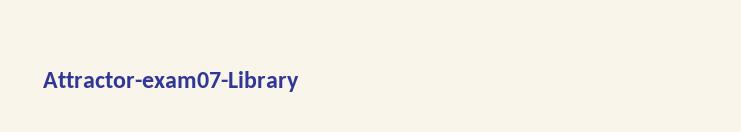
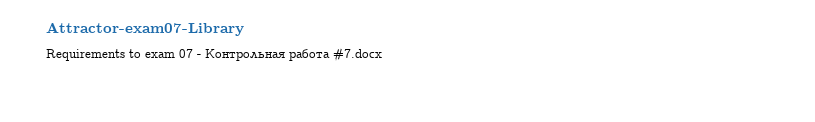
(299, 81) none -> [46,48,382,62] // Requirements to exam 07 - Контрольная работа #7.docx

